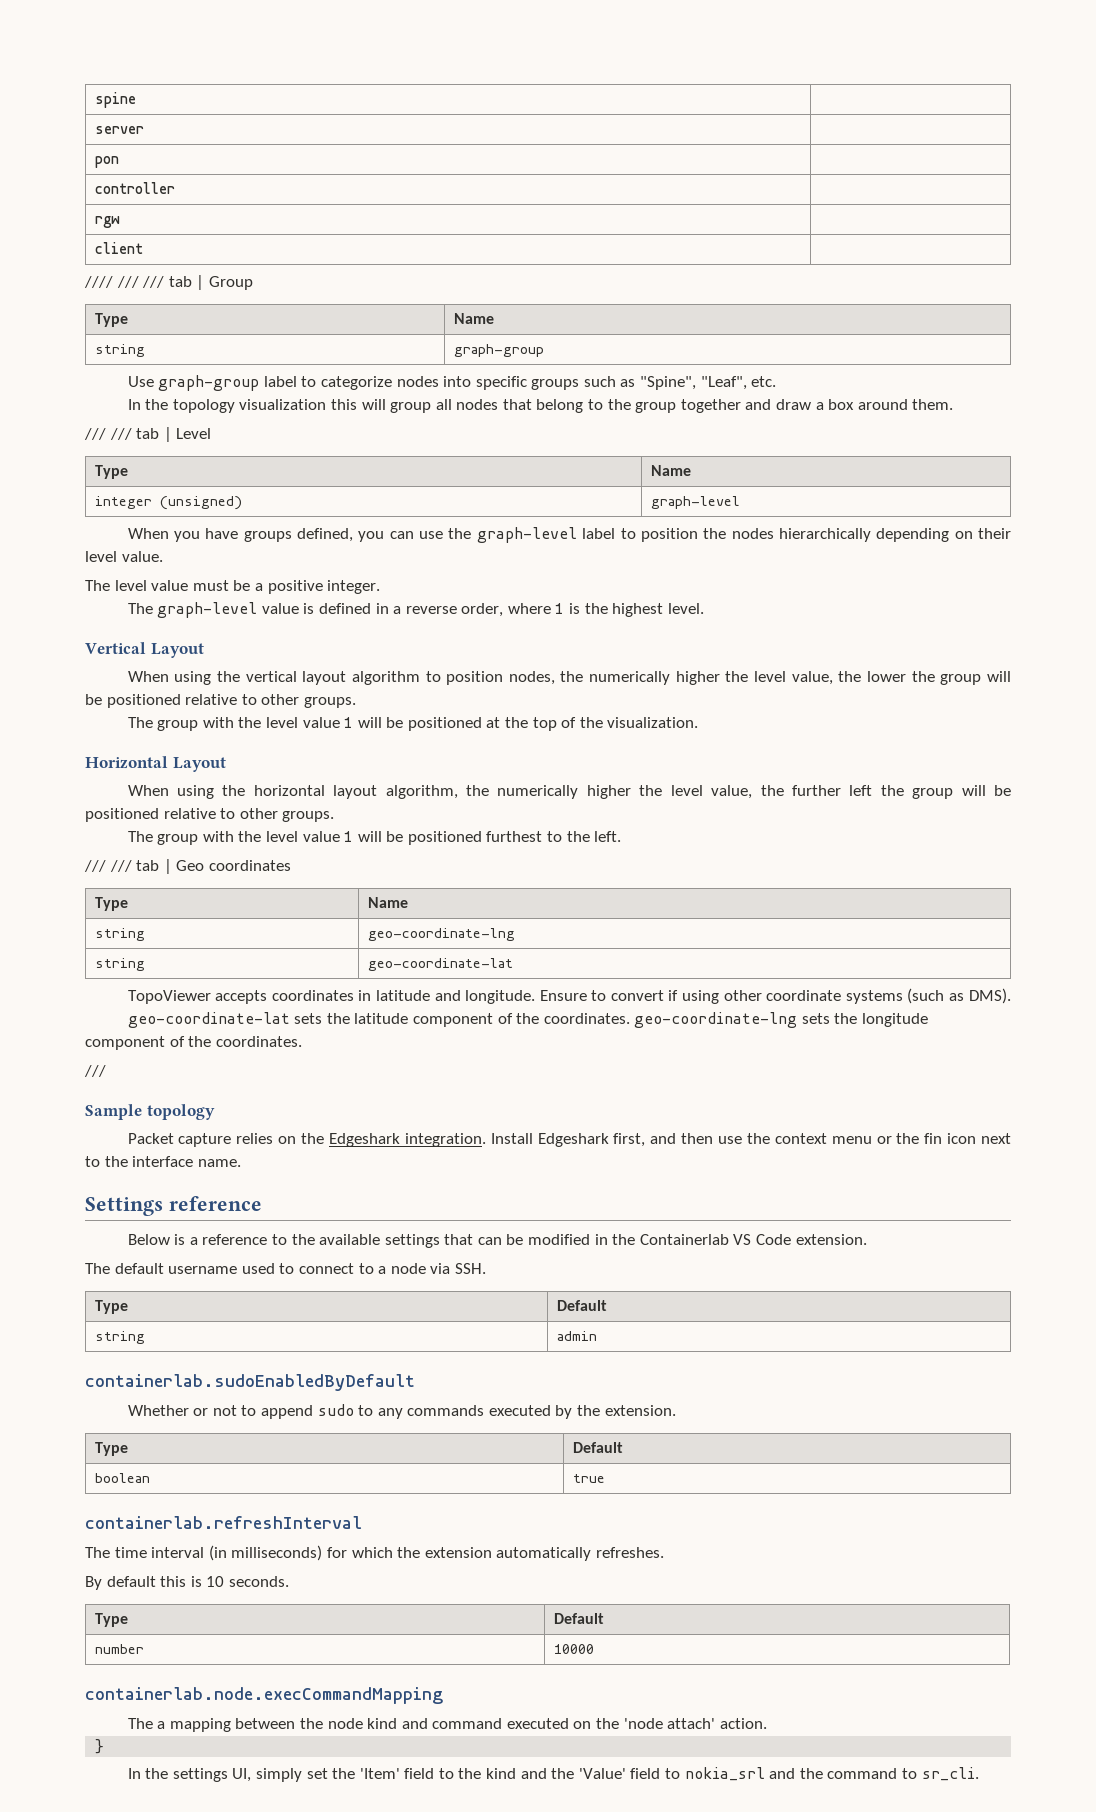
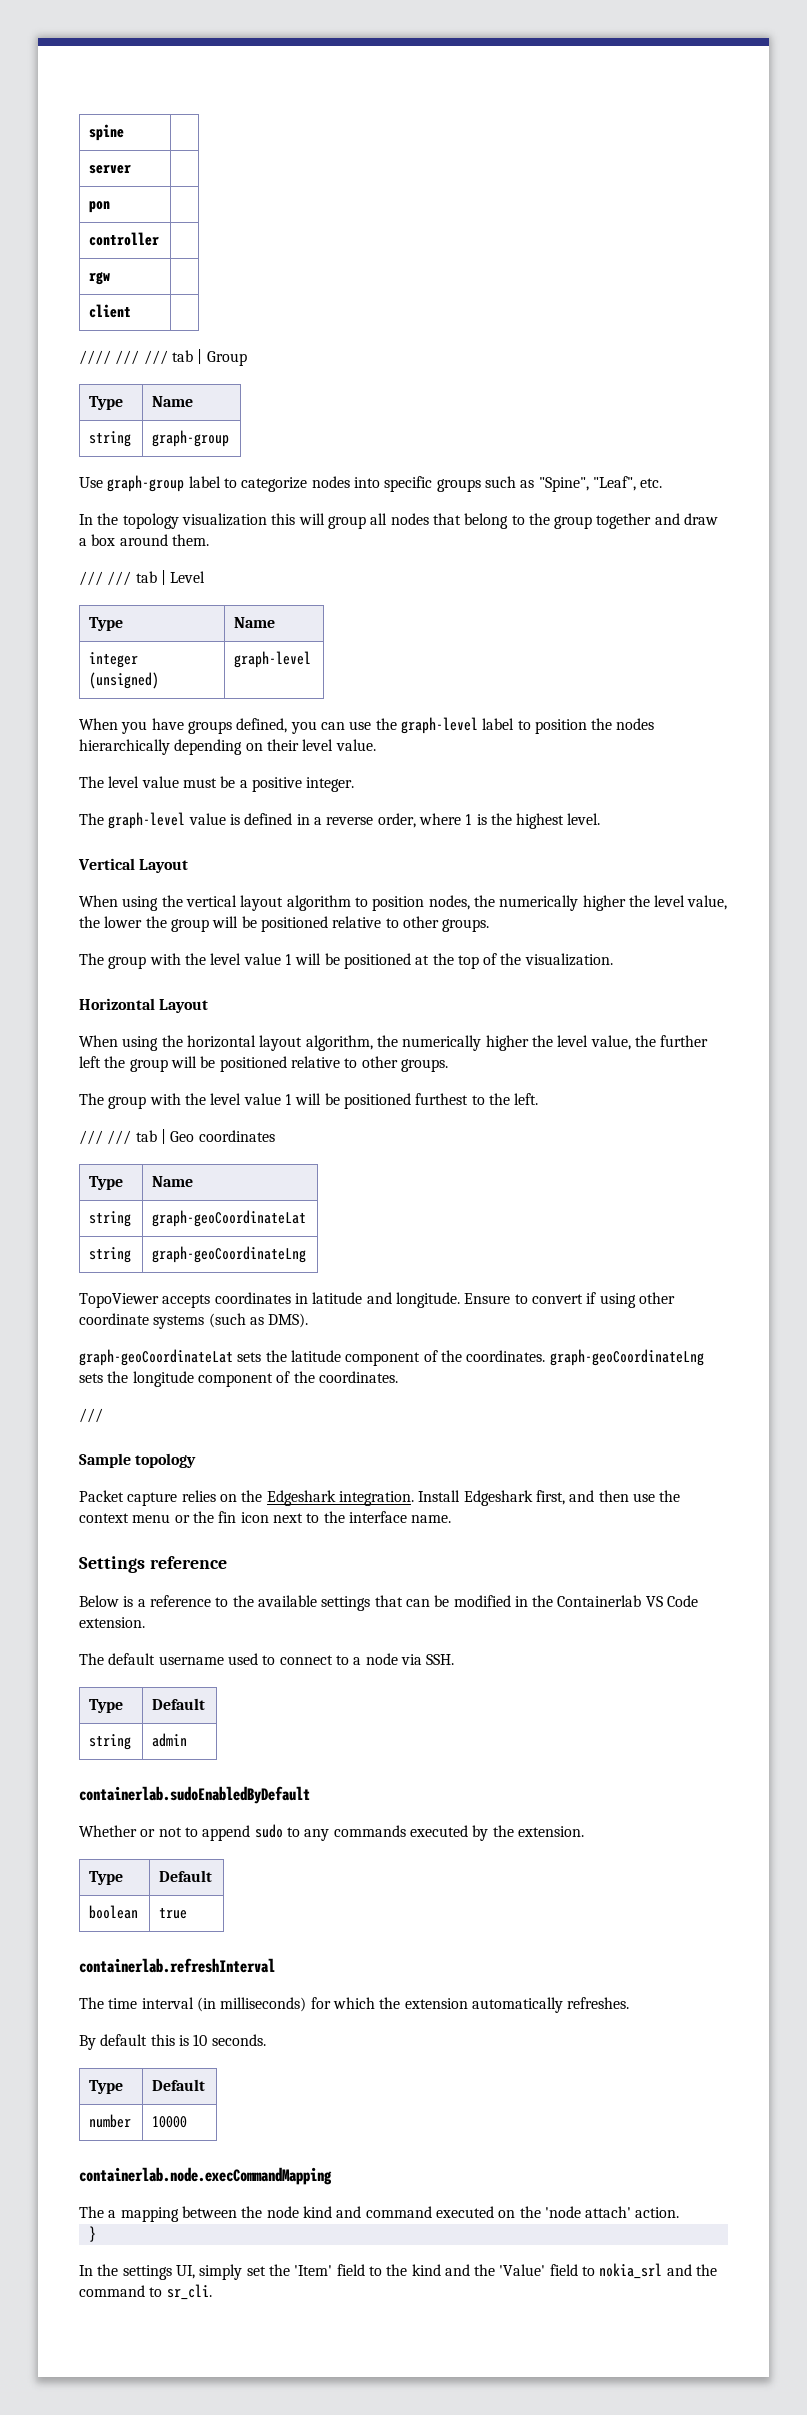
[367,928,515,941] [94,958,145,971] [367,958,513,971] geo-coordinate-lng // string | geo-coordinate-lat -> [152,1210,307,1227] [89,1247,132,1263] [152,1246,307,1263] graph-geoCoordinateLat // string | graph-geoCoordinateLng
[127,1012,290,1028] geo-coordinate-lat -> [79,1349,233,1366] graph-geoCoordinateLat
[634,1012,798,1028] geo-coordinate-lng -> [549,1349,704,1366] graph-geoCoordinateLng

